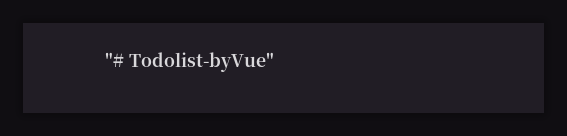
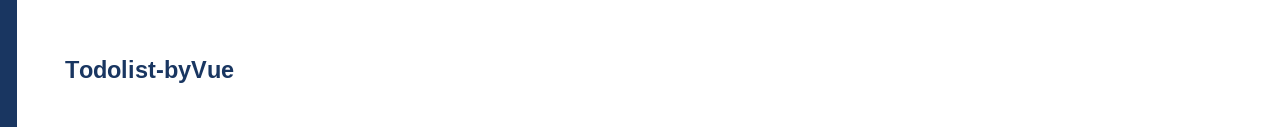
[105,52,274,72] "# Todolist-byVue" -> [65,60,234,83] Todolist-byVue

